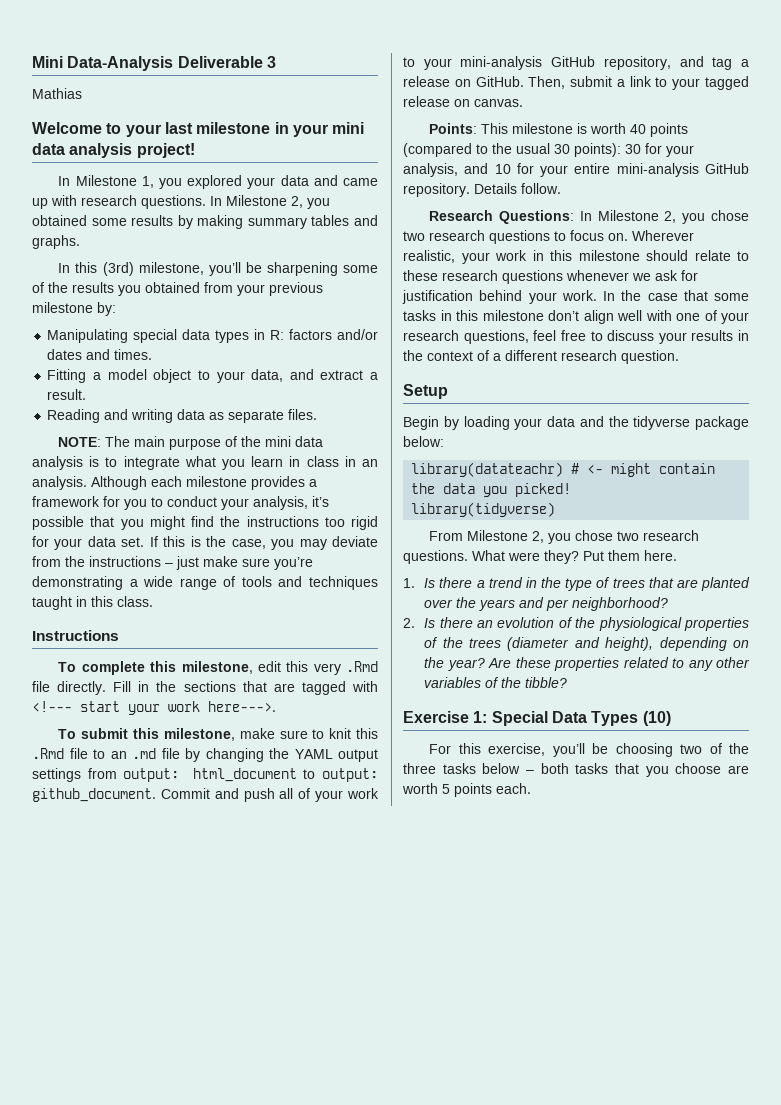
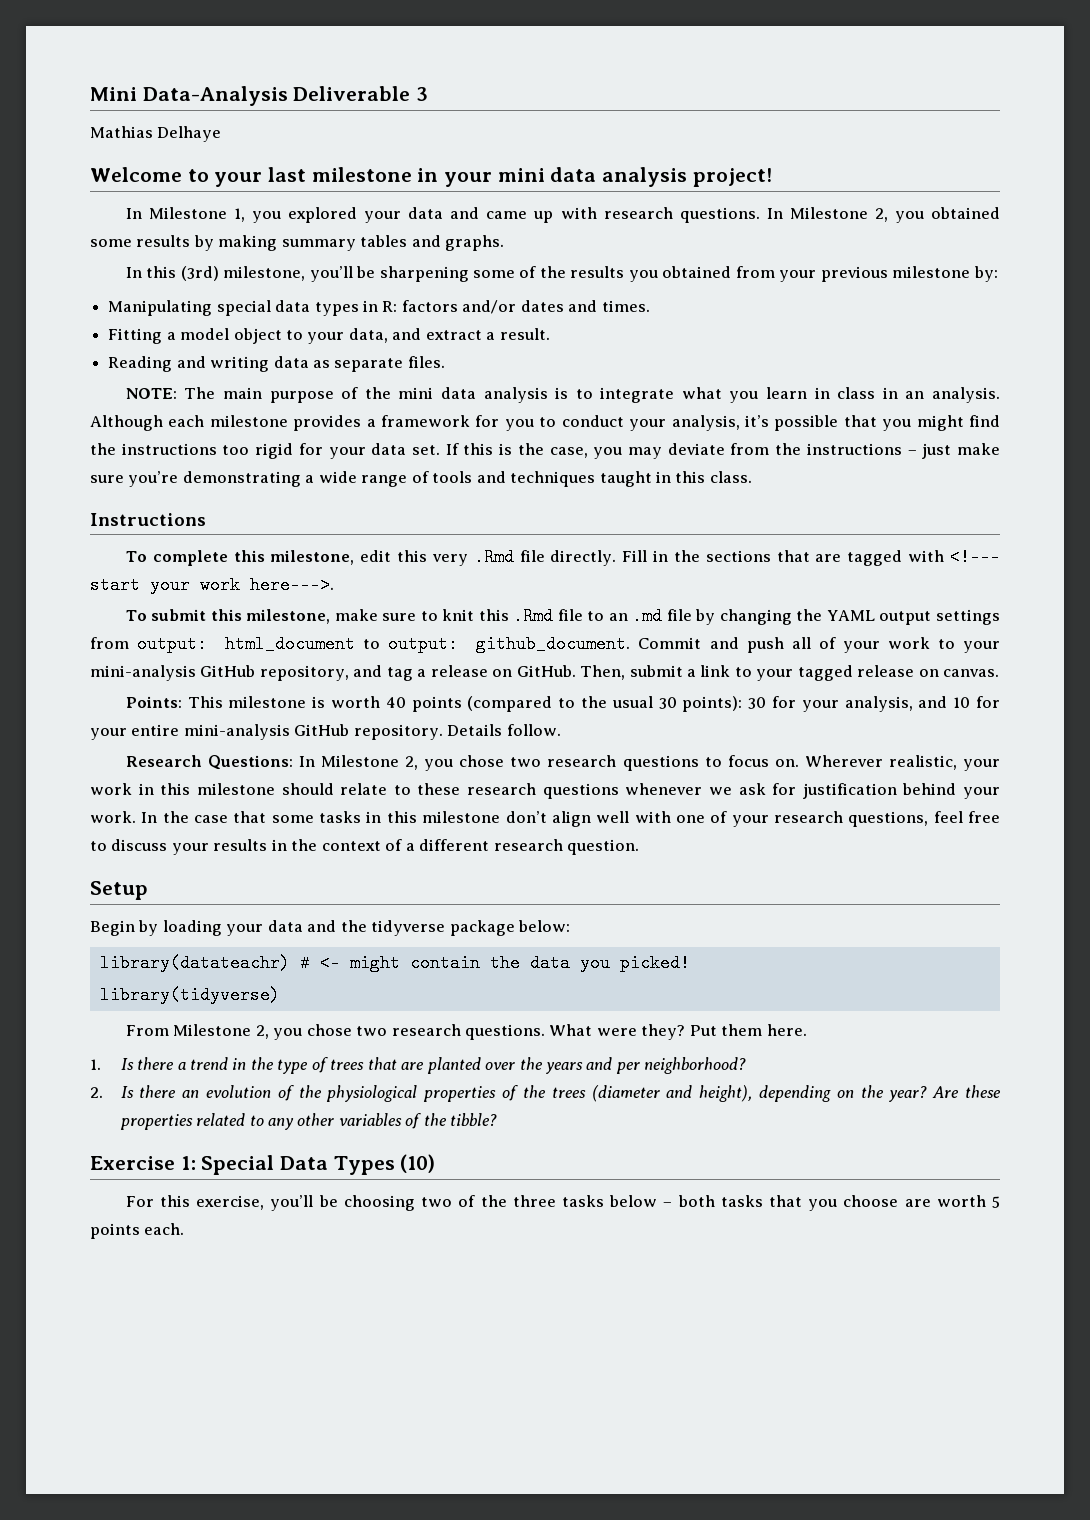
(82, 93) none -> [157,126,222,142] Delhaye

